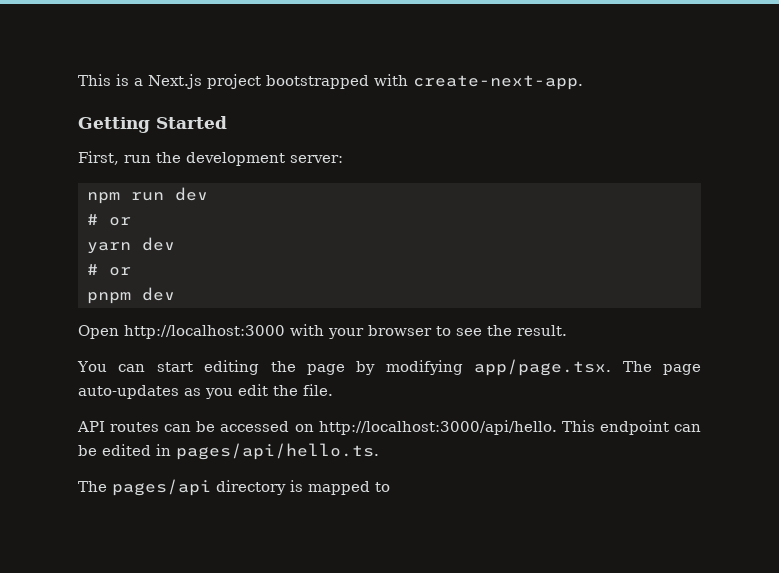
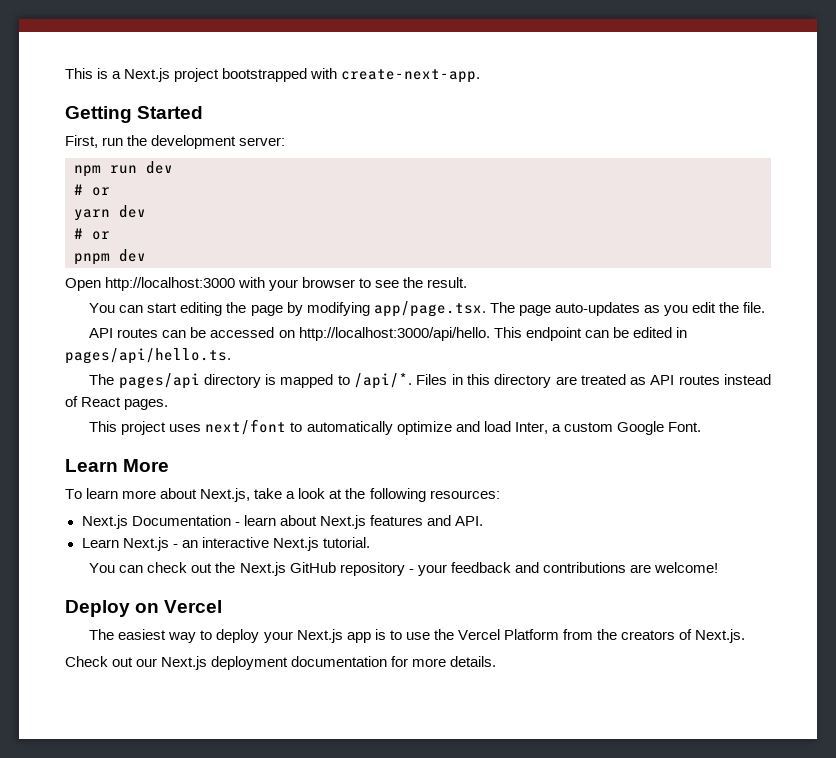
(390, 487) none -> [354,373,772,389] [65,396,169,410] [89,419,701,435] [65,459,170,472] [65,488,500,502] [81,515,483,529] [81,537,370,551] [89,562,718,576] [65,600,223,617] [89,629,746,643] [65,656,497,670] /api/*. Files in this directory are treated as API routes instead of React pages. // This project uses next/font to automatically optimize and load Inter, a custom Google Font. // Learn More // To learn more about Next.js, take a look at the following resources: // Next.js Documentation - learn about Next.js features and API. // Learn Next.js - an interactive Next.js tutorial. // You can check out the Next.js GitHub repository - your feedback and contributions are welcome! // Deploy on Vercel // The easiest way to deploy your Next.js app is to use the Vercel Platform from the creators of Next.js. // Check out our Next.js deployment documentation for more details.

